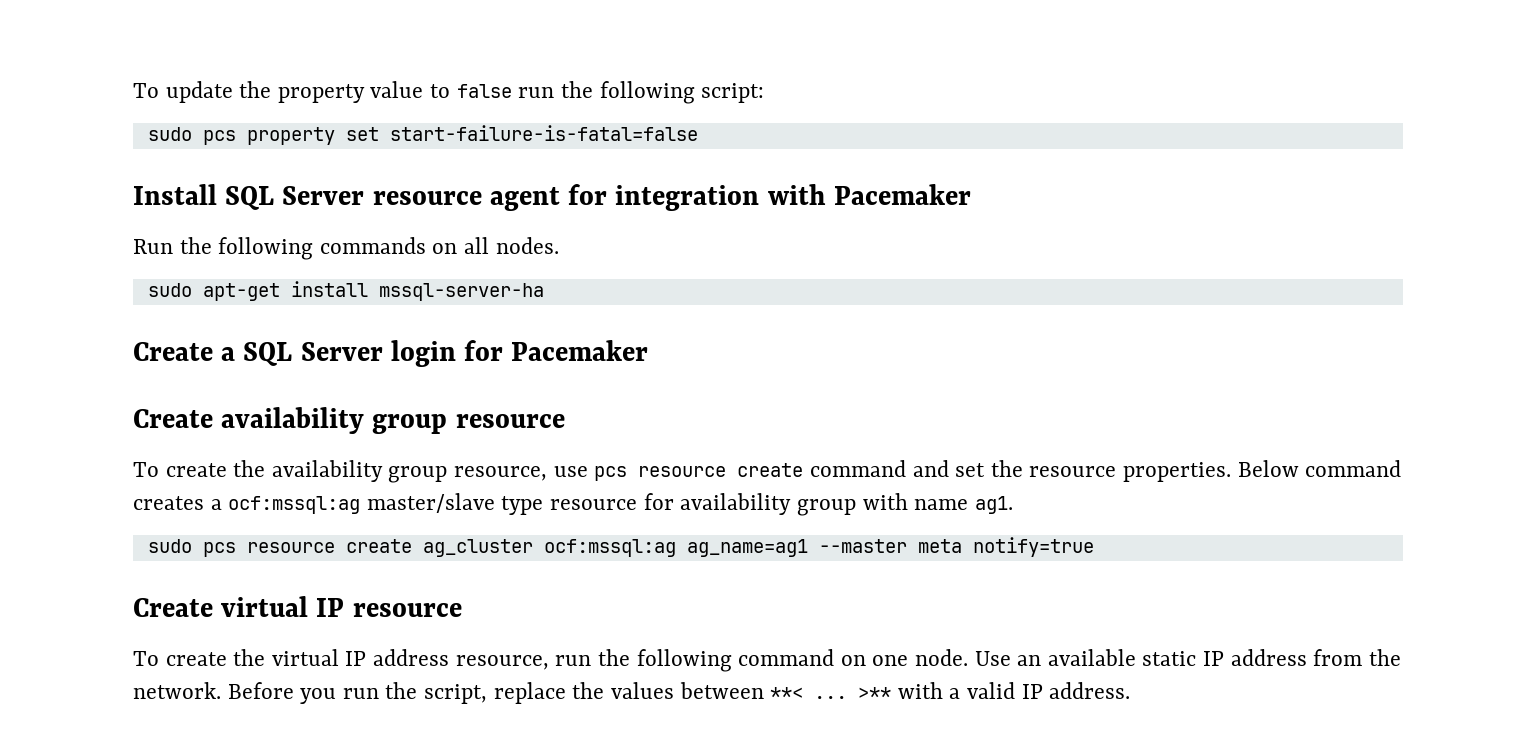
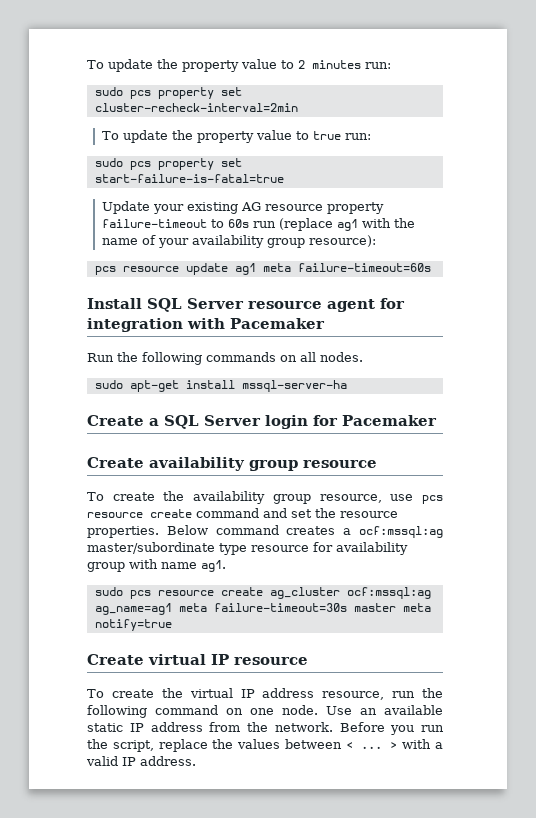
[133,81,765,104] [147,125,698,145] To update the property value to false run the following script: // sudo pcs property set start-failure-is-fatal=false -> [87,59,391,72] [94,87,242,99] [94,103,298,112] [101,130,371,143] [94,158,242,170] [94,174,284,183] [101,201,384,214] [101,218,415,231] [101,235,376,248] [94,263,431,275] To update the property value to 2 minutes run: // sudo pcs property set cluster-recheck-interval=2min // To update the property value to true run: // sudo pcs property set start-failure-is-fatal=true // Update your existing AG resource property failure-timeout to 60s run (replace ag1 with the name of your availability group resource): // pcs resource update ag1 meta failure-timeout=60s
[366,493,495,513] master/slave -> [87,542,215,554] master/subordinate
[818,539,907,553] --master -> [178,603,396,612] meta failure-timeout=30s master
[770,687,892,699] **< ... >** -> [345,742,398,749] < ... >

